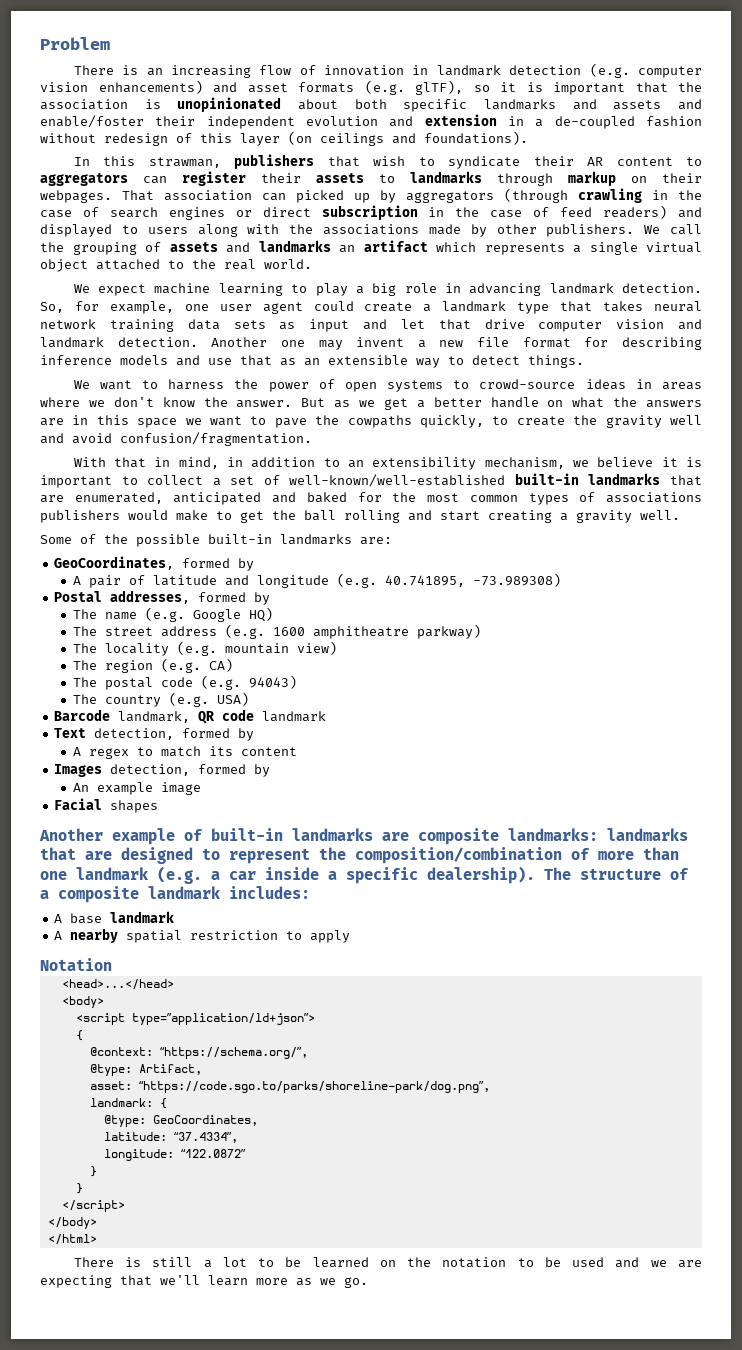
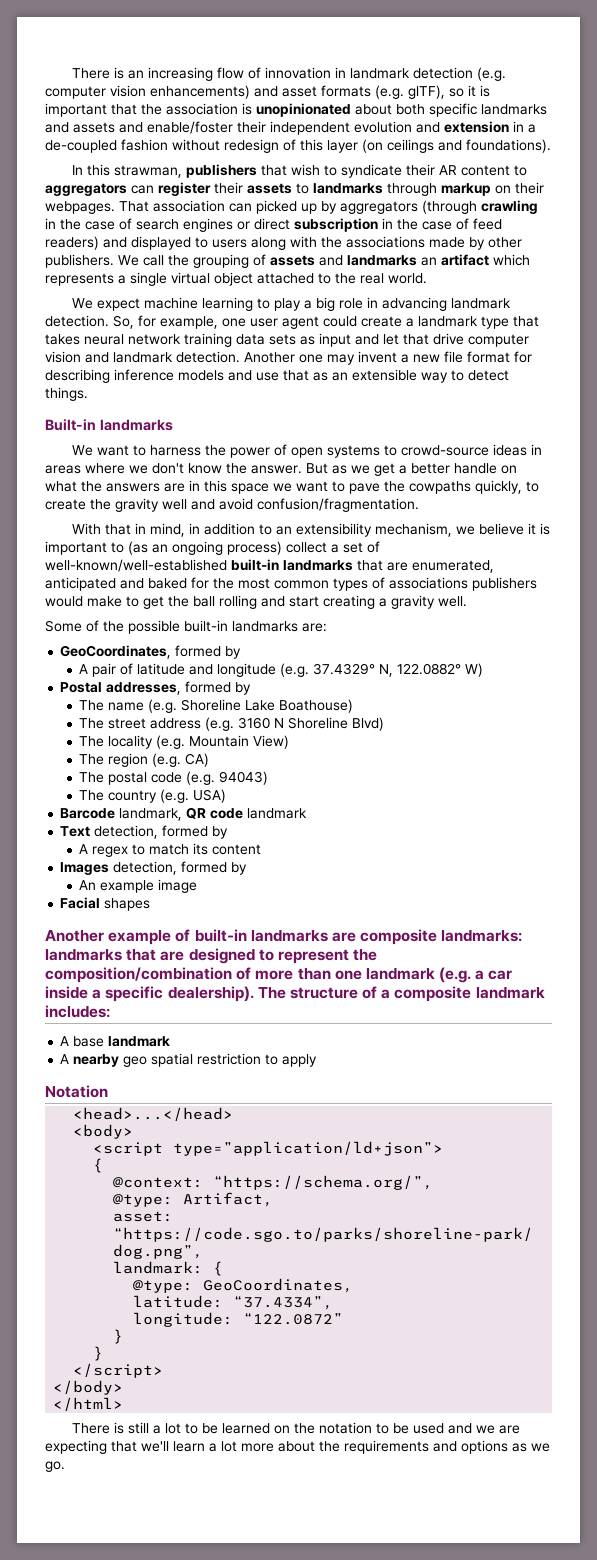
[40,37,110,50] Problem // -> (71, 73) none
(584, 361) none -> [45,419,173,431] // Built-in landmarks
(138, 480) none -> [128,541,282,555] (as an ongoing process)
[384,573,561,587] 40.741895, -73.989308) -> [313,663,484,677] 37.4329° N, 122.0882° W)
[192,607,273,622] Google HQ) -> [181,699,354,713] Shoreline Lake Boathouse)
[272,624,481,639] 1600 amphitheatre parkway) -> [238,717,385,731] 3160 N Shoreline Blvd)
[224,641,337,655] mountain view) -> [189,735,290,749] Mountain View)
(119, 935) none -> [123,1056,148,1067] geo
[256,1278,288,1285] more -> [209,1440,508,1454] a lot more about the requirements and options

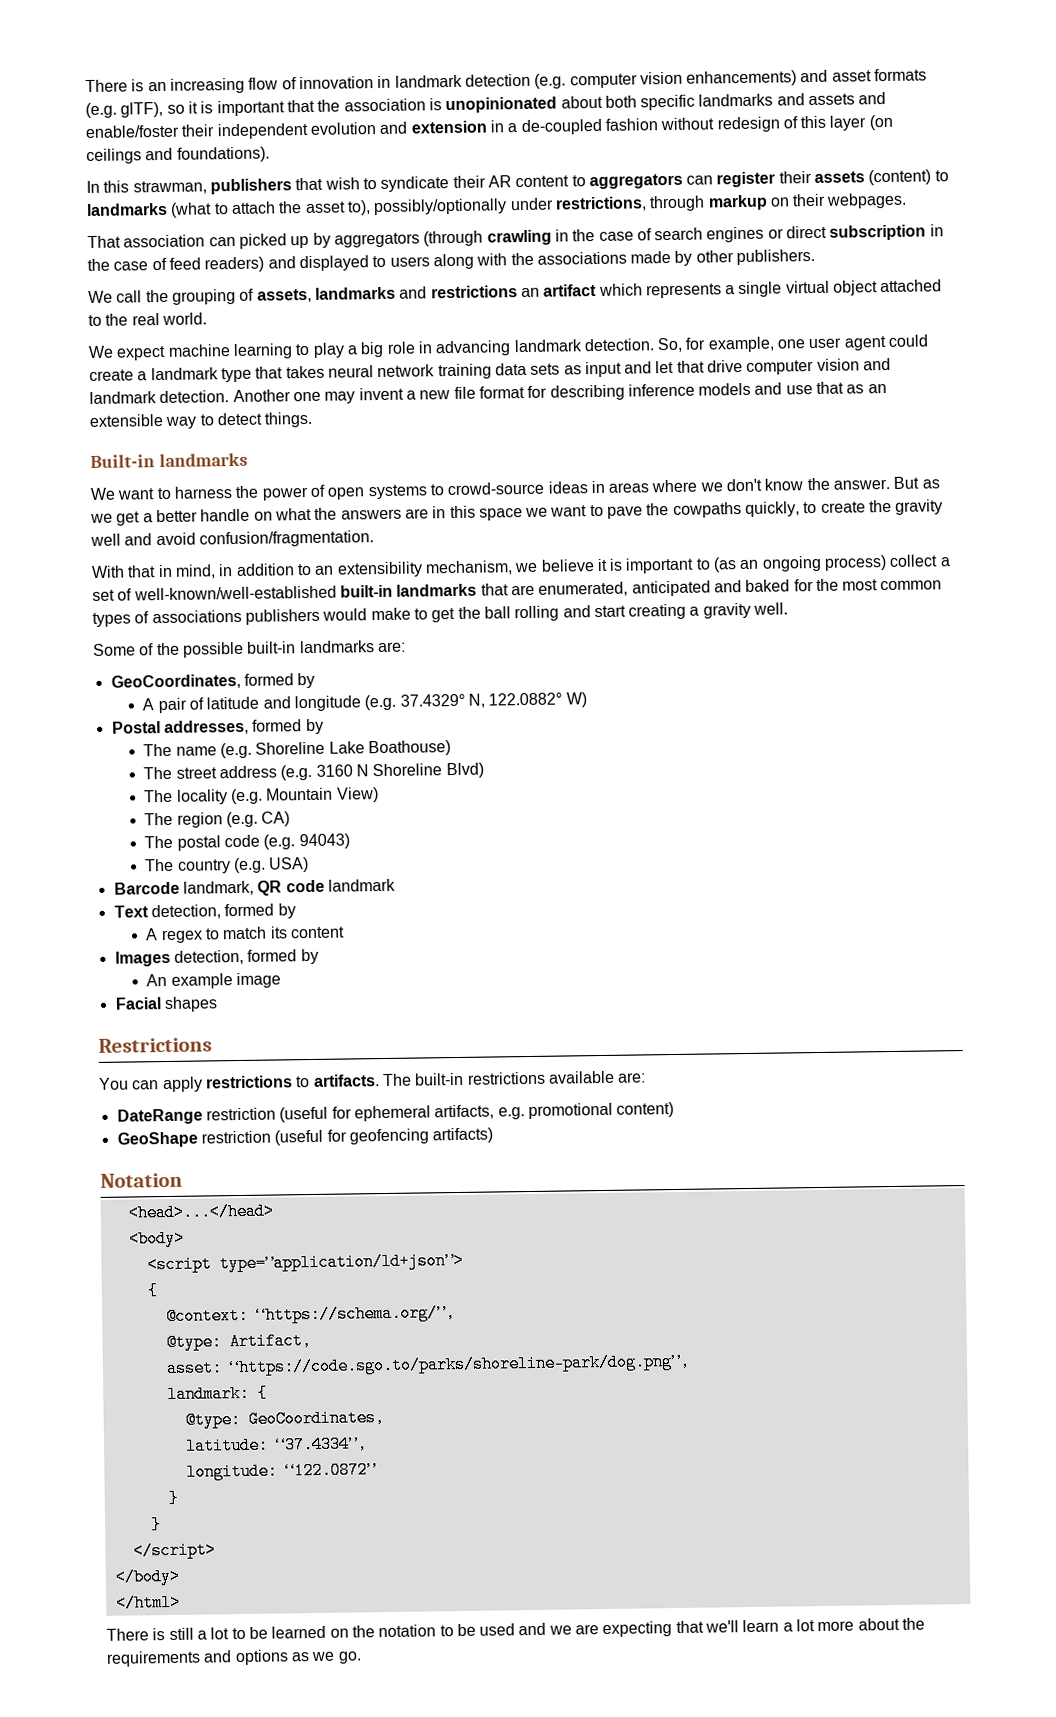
(292, 188) none -> [868,169,932,186] (content)
(383, 188) none -> [170,196,647,218] (what to attach the asset to), possibly/optionally under restrictions,
(115, 207) none -> (908, 200) //
(114, 261) none -> (816, 257) //
[270,255,417,266] assets and landmarks -> [256,285,518,303] assets, landmarks and restrictions
[45,929,523,945] [45,948,378,964] [45,967,513,983] [45,986,545,1002] [45,1005,110,1018] [60,1036,171,1047] [60,1053,318,1067] Another example of built-in landmarks are composite landmarks: landmarks that are designed to represent the composition/combination of more than one landmark (e.g. a car inside a specific dealership). The structure of a composite landmark includes: // A base landmark // A nearby geo spatial restriction to apply -> [98,1037,212,1053] [98,1070,647,1093] [116,1102,675,1125] [116,1127,494,1148] Restrictions // You can apply restrictions to artifacts. The built-in restrictions available are: // DateRange restriction (useful for ephemeral artifacts, e.g. promotional content) // GeoShape restriction (useful for geofencing artifacts)

